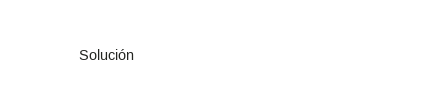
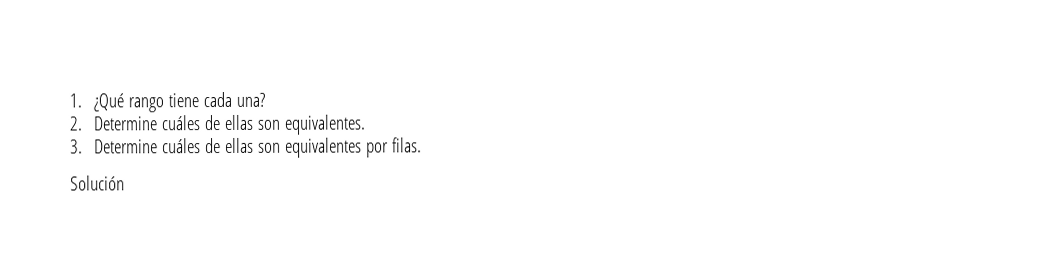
(79, 54) none -> [69,91,265,113] [69,114,366,135] [70,137,422,158] 1. ¿Qué rango tiene cada una? // 2. Determine cuáles de ellas son equivalentes. // 3. Determine cuáles de ellas son equivalentes por filas. //

